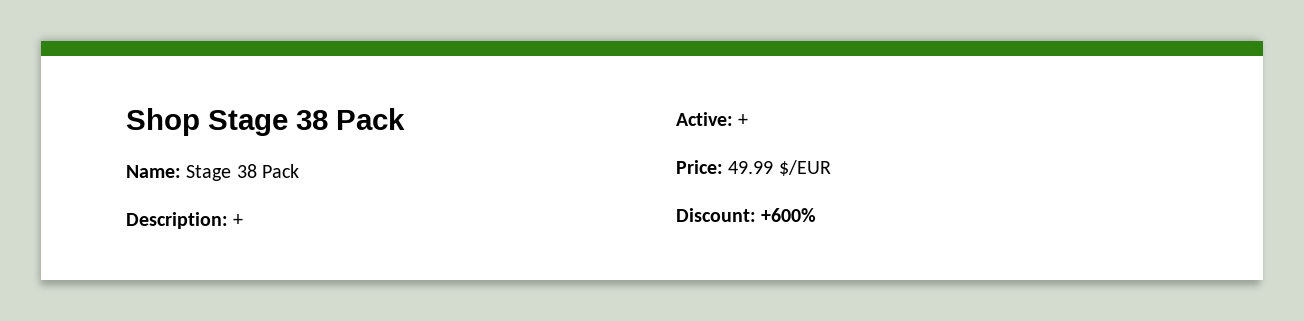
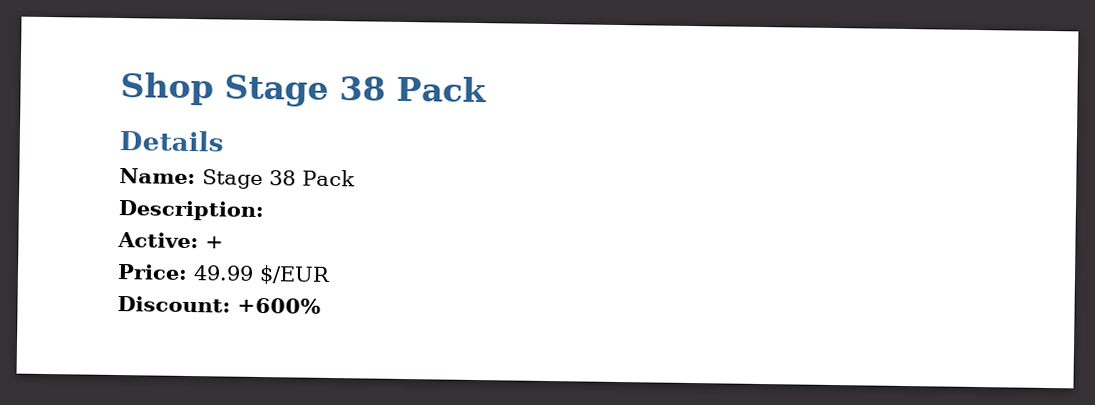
(405, 119) none -> [119,130,224,152] // Details
[233,214,244,226] + -> (264, 211) none

